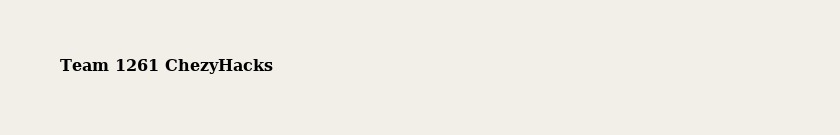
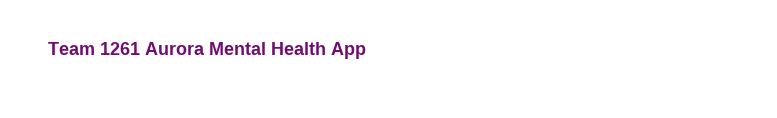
[164,59,273,74] ChezyHacks -> [145,42,366,59] Aurora Mental Health App

